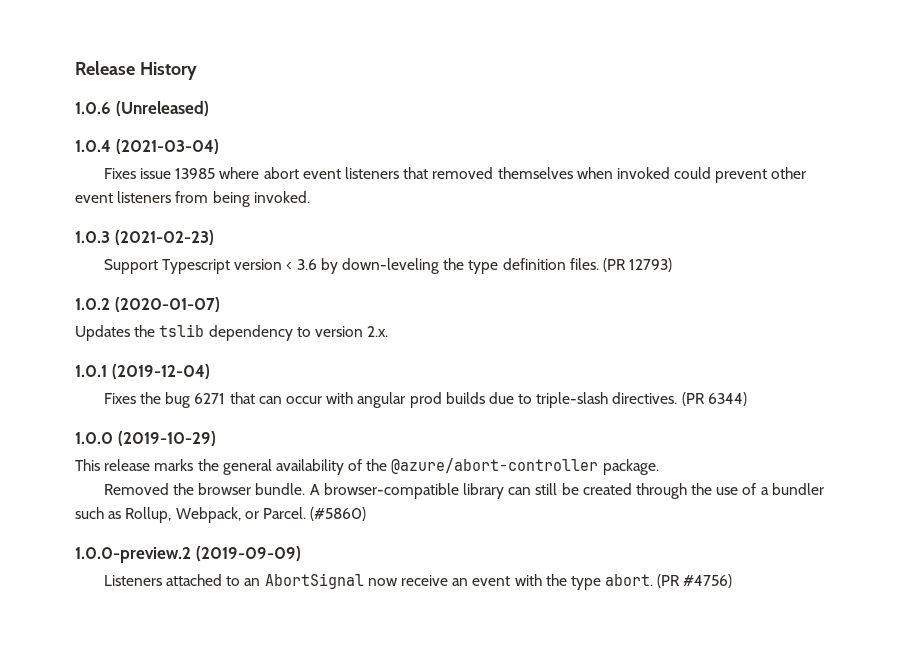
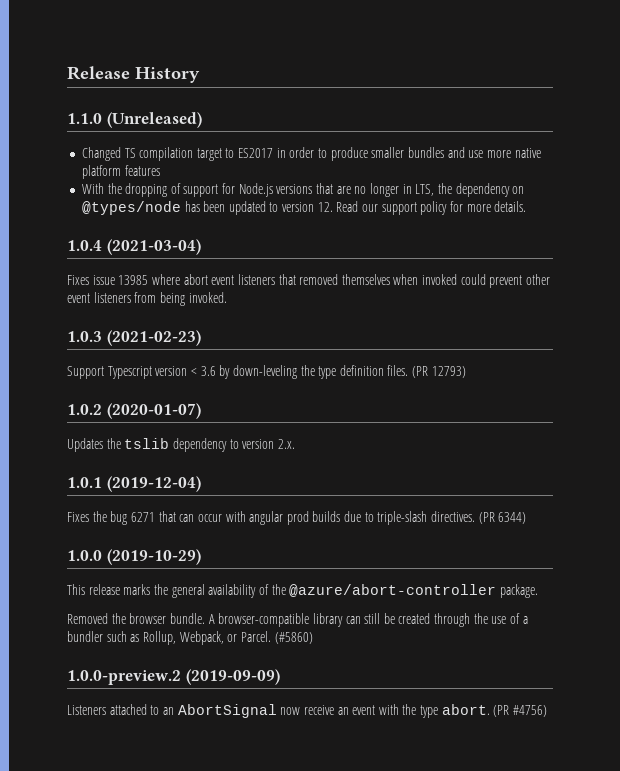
[75,102,111,114] 1.0.6 -> [67,113,102,124] 1.1.0
(209, 108) none -> [81,147,541,161] [81,165,160,179] [81,183,525,197] [81,201,527,215] // Changed TS compilation target to ES2017 in order to produce smaller bundles and use more native platform features // With the dropping of support for Node.js versions that are no longer in LTS, the dependency on @types/node has been updated to version 12. Read our support policy for more details.

